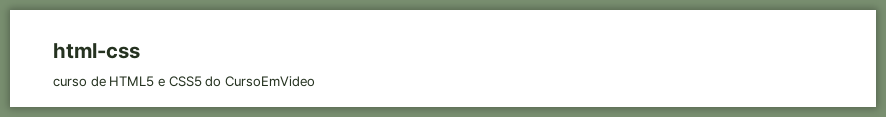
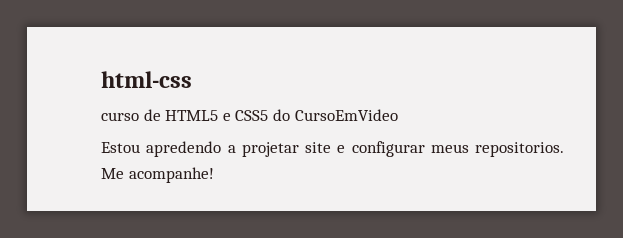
(315, 81) none -> [101,141,564,157] [101,167,214,183] // Estou apredendo a projetar site e configurar meus repositorios. Me acompanhe!

